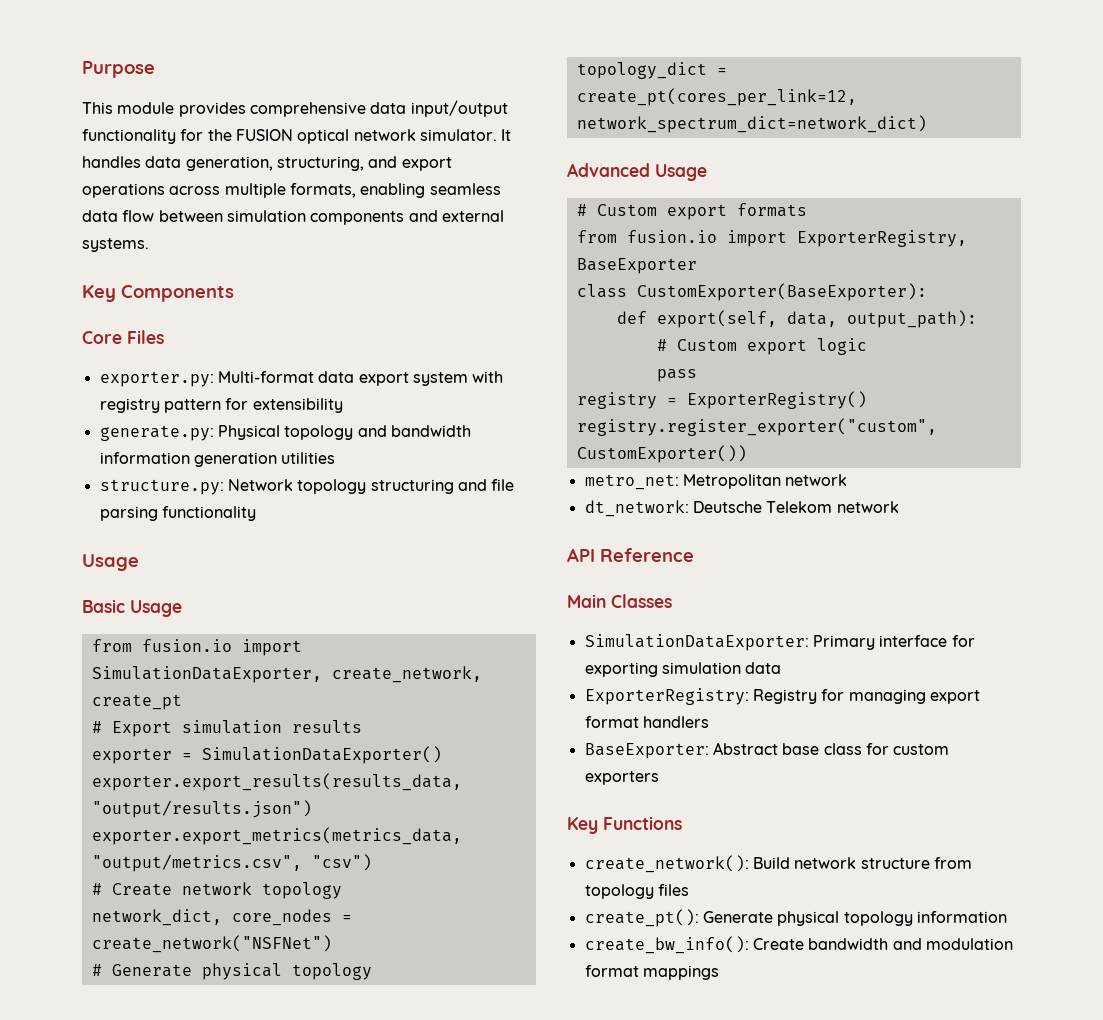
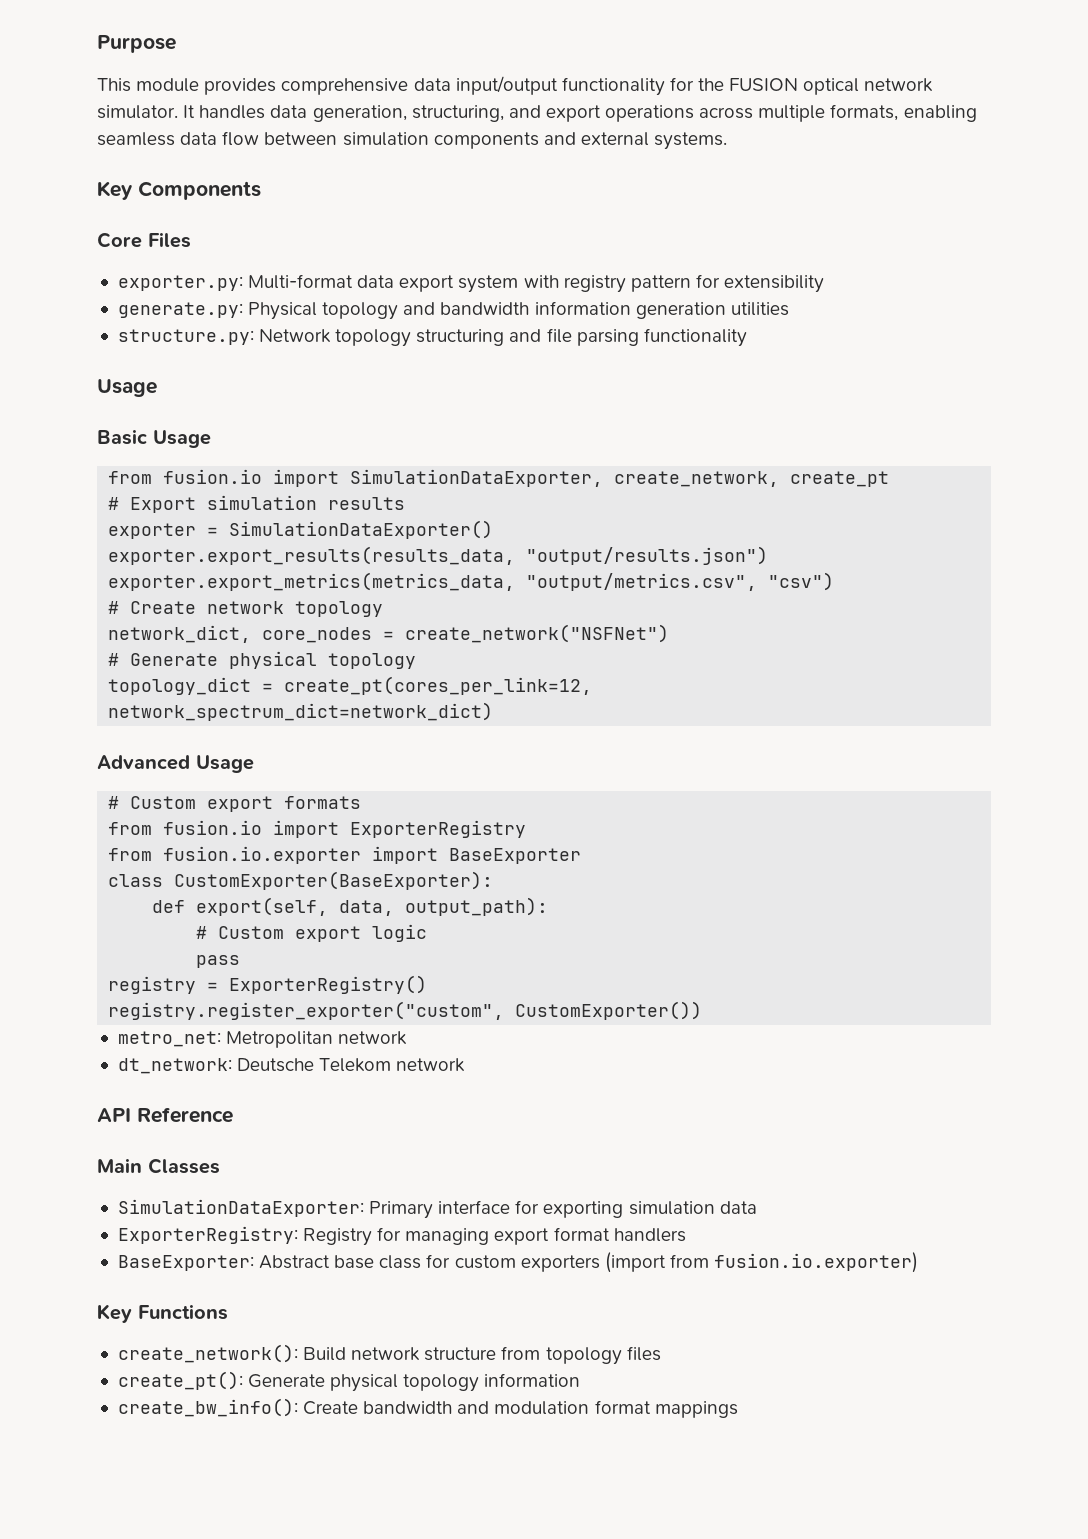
[796,230,967,247] ExporterRegistry, -> [350,820,527,838] [108,846,439,864] ExporterRegistry // from fusion.io.exporter import
(659, 778) none -> [604,1252,919,1273] (import from fusion.io.exporter)

